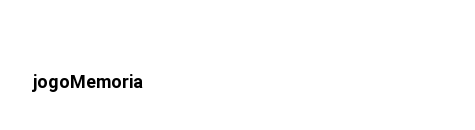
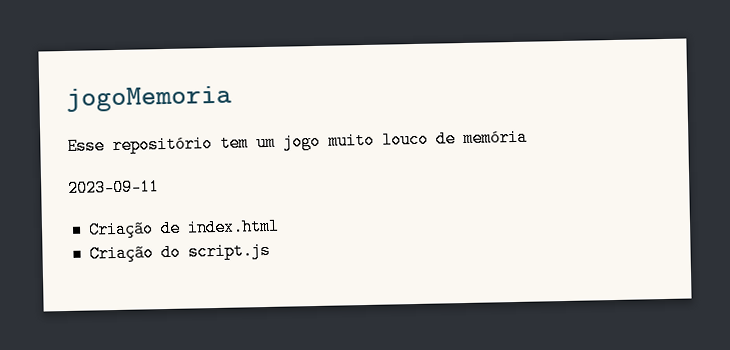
(143, 83) none -> [67,128,528,155] [68,178,160,197] [87,217,280,239] [88,241,271,263] // Esse repositório tem um jogo muito louco de memória // 2023-09-11 // Criação de index.html // Criação do script.js

